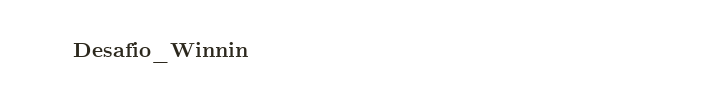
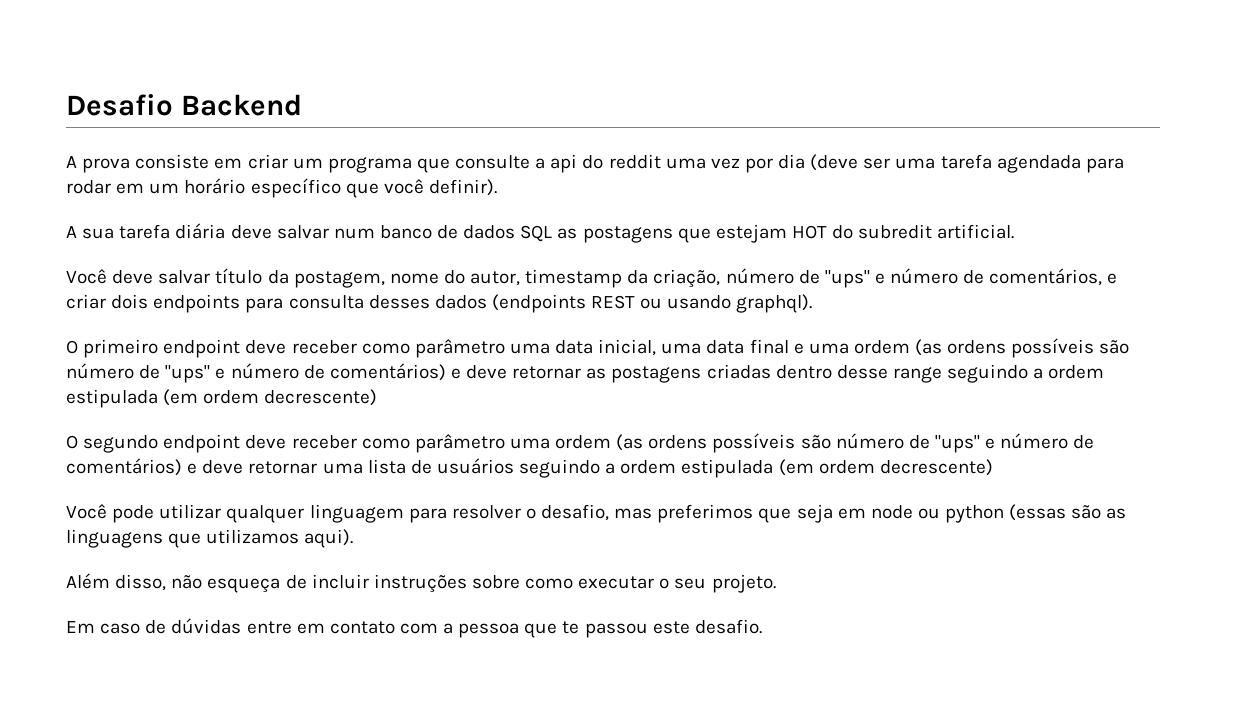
[73,42,248,63] Desafio_Winnin -> [66,94,302,116] [66,154,1124,173] [66,178,497,198] [66,223,1015,243] [66,268,1118,288] [66,294,813,313] [66,338,1130,358] [66,363,1105,383] [66,389,378,408] [66,433,1095,453] [66,458,993,478] [66,504,1127,523] [66,529,354,548] [66,573,776,593] [66,618,762,638] Desafio Backend // A prova consiste em criar um programa que consulte a api do reddit uma vez por dia (deve ser uma tarefa agendada para rodar em um horário específico que você definir). // A sua tarefa diária deve salvar num banco de dados SQL as postagens que estejam HOT do subredit artificial. // Você deve salvar título da postagem, nome do autor, timestamp da criação, número de "ups" e número de comentários, e criar dois endpoints para consulta desses dados (endpoints REST ou usando graphql). // O primeiro endpoint deve receber como parâmetro uma data inicial, uma data final e uma ordem (as ordens possíveis são número de "ups" e número de comentários) e deve retornar as postagens criadas dentro desse range seguindo a ordem estipulada (em ordem decrescente) // O segundo endpoint deve receber como parâmetro uma ordem (as ordens possíveis são número de "ups" e número de comentários) e deve retornar uma lista de usuários seguindo a ordem estipulada (em ordem decrescente) // Você pode utilizar qualquer linguagem para resolver o desafio, mas preferimos que seja em node ou python (essas são as linguagens que utilizamos aqui). // Além disso, não esqueça de incluir instruções sobre como executar o seu projeto. // Em caso de dúvidas entre em contato com a pessoa que te passou este desafio.

